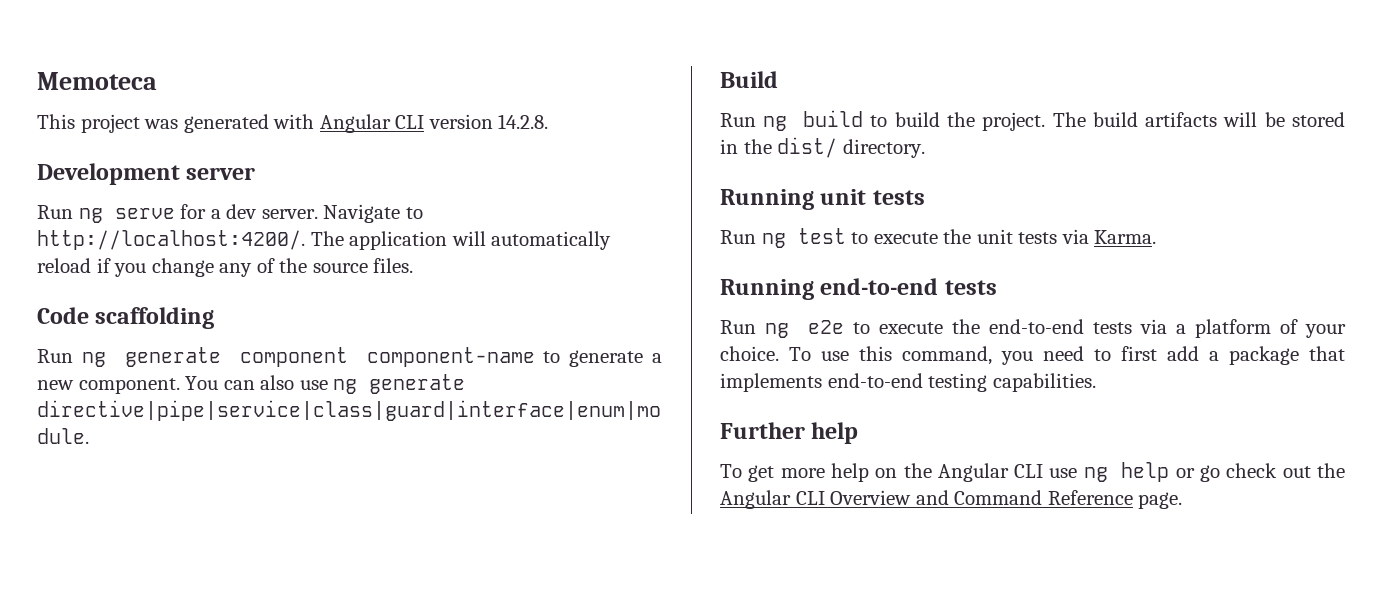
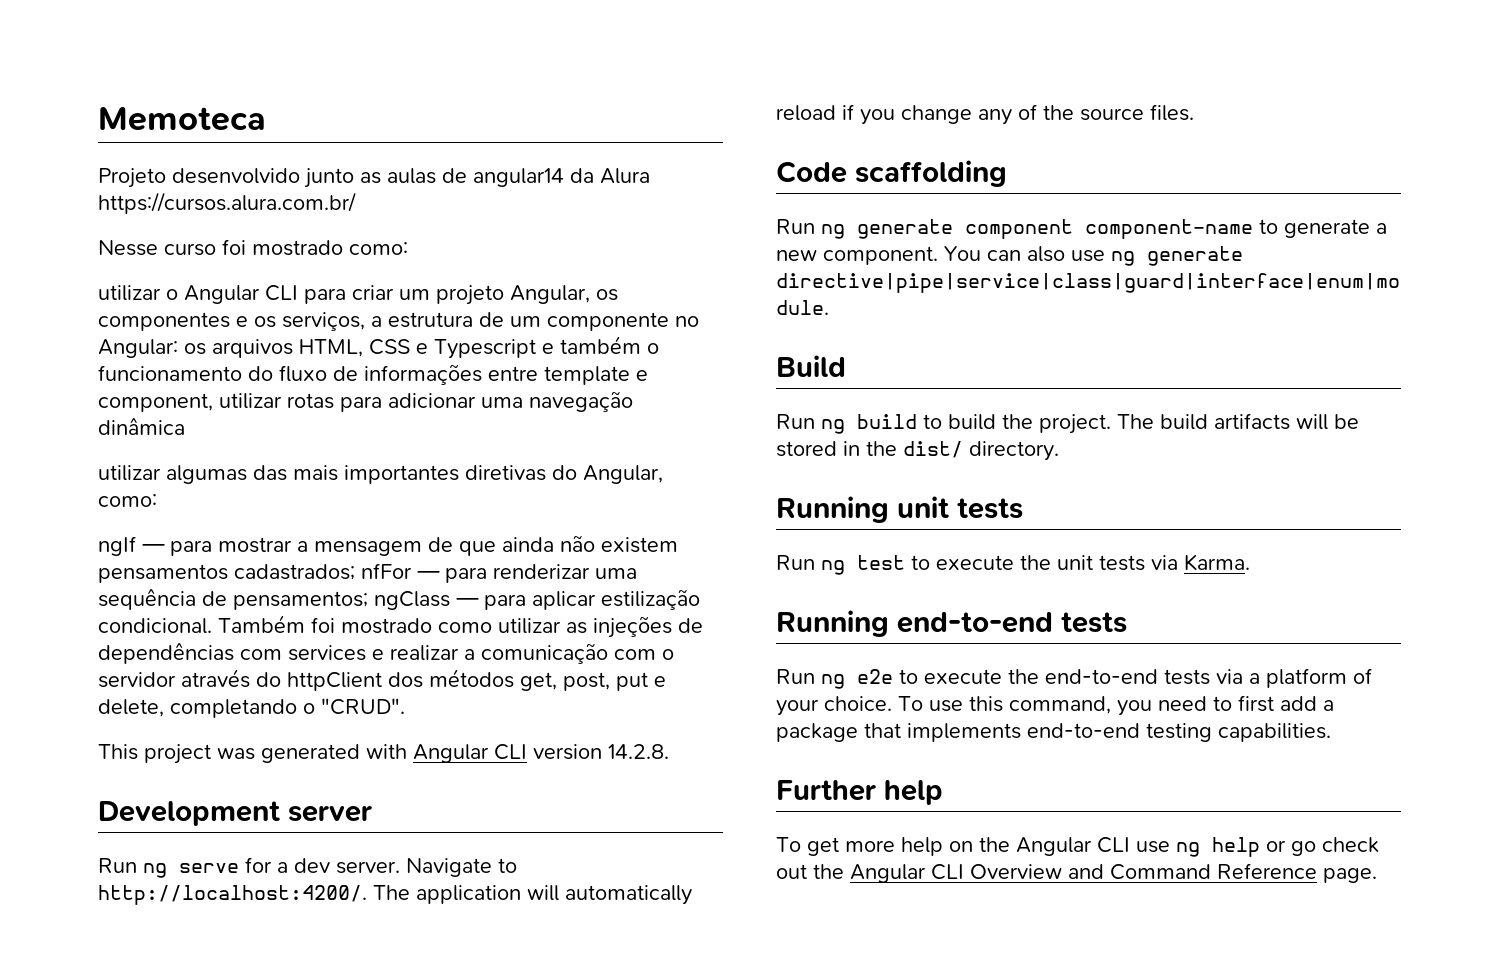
(157, 81) none -> [98,168,650,188] [98,192,356,214] [98,239,408,256] [98,285,618,305] [98,312,699,331] [98,336,659,359] [98,364,648,385] [98,391,633,412] [98,418,185,435] [98,465,663,484] [98,494,157,507] [98,535,678,556] [98,563,637,583] [98,589,700,610] [98,615,703,638] [98,643,674,664] [98,669,666,691] [98,698,405,718] // Projeto desenvolvido junto as aulas de angular14 da Alura https://cursos.alura.com.br/ // Nesse curso foi mostrado como: // utilizar o Angular CLI para criar um projeto Angular, os componentes e os serviços, a estrutura de um componente no Angular: os arquivos HTML, CSS e Typescript e também o funcionamento do fluxo de informações entre template e component, utilizar rotas para adicionar uma navegação dinâmica // utilizar algumas das mais importantes diretivas do Angular, como: // ngIf — para mostrar a mensagem de que ainda não existem pensamentos cadastrados; nfFor — para renderizar uma sequência de pensamentos; ngClass — para aplicar estilização condicional. Também foi mostrado como utilizar as injeções de dependências com services e realizar a comunicação com o servidor através do httpClient dos métodos get, post, put e delete, completando o "CRUD".

